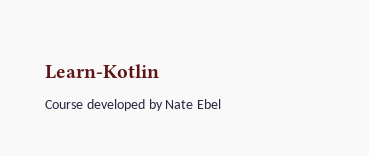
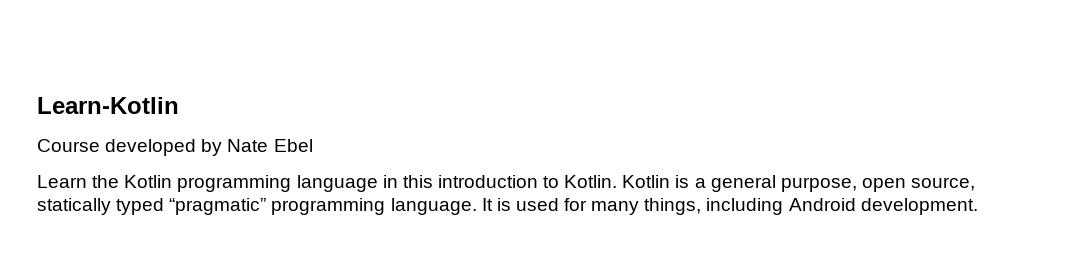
(222, 104) none -> [37,175,976,192] [37,198,978,215] // Learn the Kotlin programming language in this introduction to Kotlin. Kotlin is a general purpose, open source, statically typed “pragmatic” programming language. It is used for many things, including Android development.

